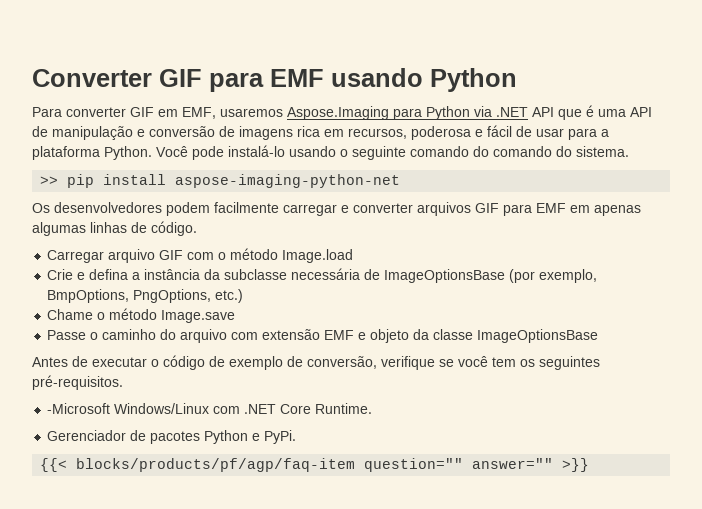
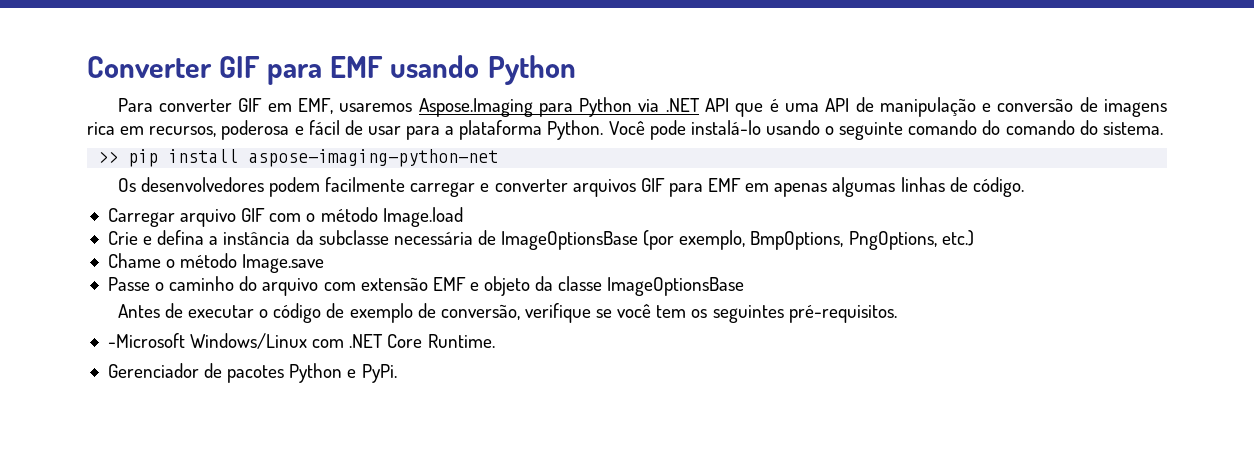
[40,458,590,472] // {{< blocks/products/pf/agp/faq-item question="" answer="" >}} -> (397, 373) none

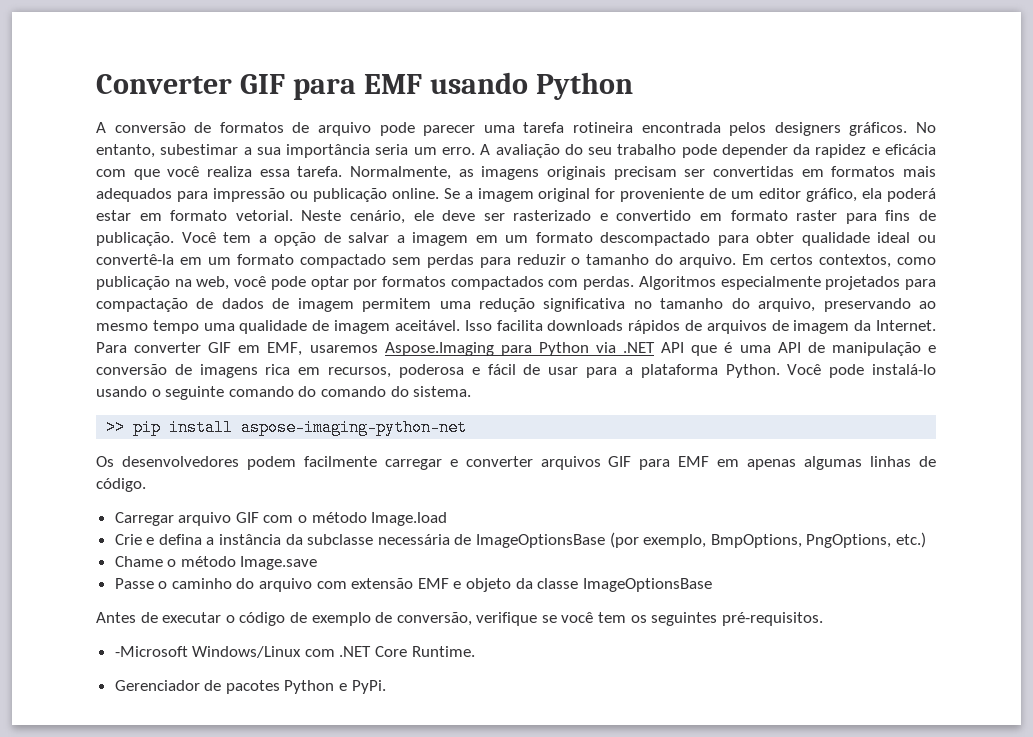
(576, 70) none -> [96,122,937,136] [96,144,937,158] [96,166,936,180] [96,188,936,202] [96,210,937,224] [96,232,936,246] [96,254,936,268] [96,276,936,290] [96,298,937,312] [96,320,936,334] A conversão de formatos de arquivo pode parecer uma tarefa rotineira encontrada pelos designers gráficos. No entanto, subestimar a sua importância seria um erro. A avaliação do seu trabalho pode depender da rapidez e eficácia com que você realiza essa tarefa. Normalmente, as imagens originais precisam ser convertidas em formatos mais adequados para impressão ou publicação online. Se a imagem original for proveniente de um editor gráfico, ela poderá estar em formato vetorial. Neste cenário, ele deve ser rasterizado e convertido em formato raster para fins de publicação. Você tem a opção de salvar a imagem em um formato descompactado para obter qualidade ideal ou convertê-la em um formato compactado sem perdas para reduzir o tamanho do arquivo. Em certos contextos, como publicação na web, você pode optar por formatos compactados com perdas. Algoritmos especialmente projetados para compactação de dados de imagem permitem uma redução significativa no tamanho do arquivo, preservando ao mesmo tempo uma qualidade de imagem aceitável. Isso facilita downloads rápidos de arquivos de imagem da Internet.

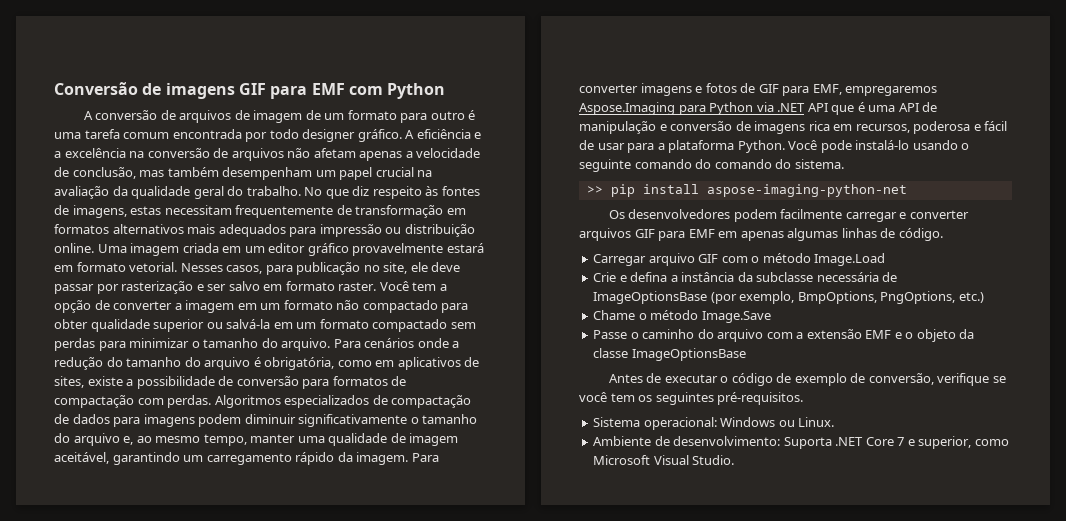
[96,72,528,100] Converter GIF para EMF usando -> [54,82,383,99] Conversão de imagens GIF para EMF com
[219,122,937,136] [96,144,937,158] [96,166,794,180] formatos de arquivo pode parecer uma tarefa rotineira encontrada pelos designers gráficos. No entanto, subestimar a sua importância seria um erro. A avaliação do seu trabalho pode depender da rapidez e eficácia com que você realiza essa tarefa. Normalmente, as imagens originais precisam ser convertidas -> [179,110,476,123] [54,129,482,142] [54,148,481,161] [54,167,433,180] [54,186,480,199] [54,205,444,218] arquivos de imagem de um formato para outro é uma tarefa comum encontrada por todo designer gráfico. A eficiência e a excelência na conversão de arquivos não afetam apenas a velocidade de conclusão, mas também desempenham um papel crucial na avaliação da qualidade geral do trabalho. No que diz respeito às fontes de imagens, estas necessitam frequentemente de transformação
(896, 171) none -> [112,224,184,234] alternativos
[312,188,936,202] [96,210,937,224] [96,232,174,246] publicação online. Se a imagem original for proveniente de um editor gráfico, ela poderá estar em formato vetorial. Neste cenário, ele deve ser rasterizado e convertido em formato raster para fins de publicação. -> [404,224,475,237] [54,243,484,256] [54,262,461,275] [54,281,377,294] distribuição online. Uma imagem criada em um editor gráfico provavelmente estará em formato vetorial. Nesses casos, para publicação no site, ele deve passar por rasterização e ser salvo em formato raster.
[348,232,390,243] salvar -> [113,301,173,310] converter
[600,232,711,246] descompactado -> [336,300,438,313] não compactado
[877,232,936,243] [96,254,174,265] ideal ou convertê-la -> [153,319,271,332] superior ou salvá-la
[516,254,566,265] reduzir -> [129,338,190,348] minimizar
[742,254,936,268] [96,276,936,290] [96,298,937,312] [96,320,936,334] [96,342,378,356] Em certos contextos, como publicação na web, você pode optar por formatos compactados com perdas. Algoritmos especialmente projetados para compactação de dados de imagem permitem uma redução significativa no tamanho do arquivo, preservando ao mesmo tempo uma qualidade de imagem aceitável. Isso facilita downloads rápidos de arquivos de imagem da Internet. Para converter GIF em EMF, usaremos -> [333,338,460,348] [54,357,480,370] [54,376,407,389] [54,395,472,408] [54,414,478,427] [54,433,459,446] [54,452,439,465] [579,83,938,96] Para cenários onde a redução do tamanho do arquivo é obrigatória, como em aplicativos de sites, existe a possibilidade de conversão para formatos de compactação com perdas. Algoritmos especializados de compactação de dados para imagens podem diminuir significativamente o tamanho do arquivo e, ao mesmo tempo, manter uma qualidade de imagem aceitável, garantindo um carregamento rápido da imagem. Para converter imagens e fotos de GIF para EMF, empregaremos
[371,512,448,526] Image.load -> [814,253,886,266] Image.Load
[240,556,318,570] Image.save -> [701,311,771,323] Image.Save
(347, 585) none -> [796,332,804,339] a
(462, 585) none -> [905,332,914,339] o
[114,646,475,658] [114,680,386,694] -Microsoft Windows/Linux com .NET Core Runtime. // Gerenciador de pacotes Python e PyPi. -> [593,417,835,430] [593,436,1009,449] [593,455,735,465] Sistema operacional: Windows ou Linux. // Ambiente de desenvolvimento: Suporta .NET Core 7 e superior, como Microsoft Visual Studio.

